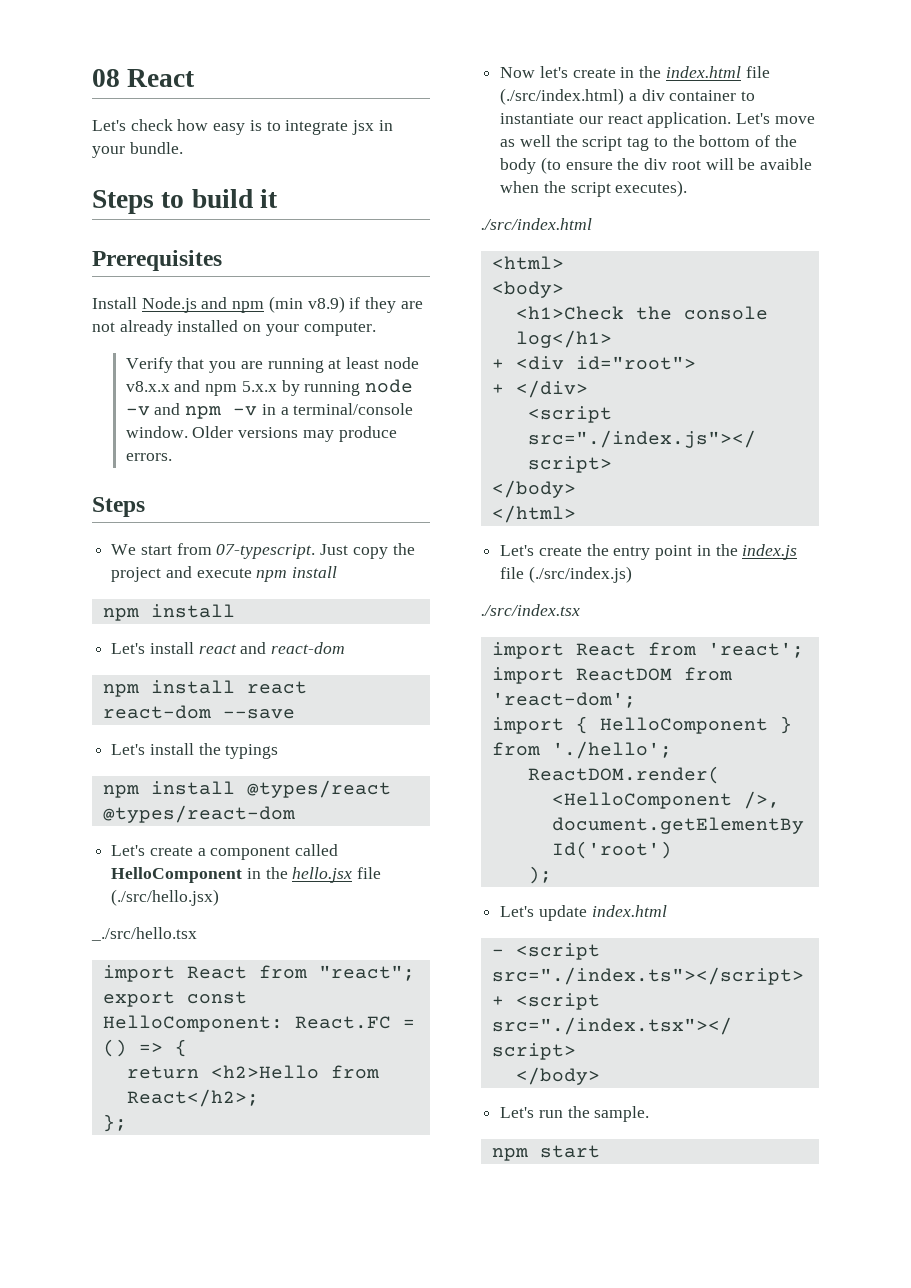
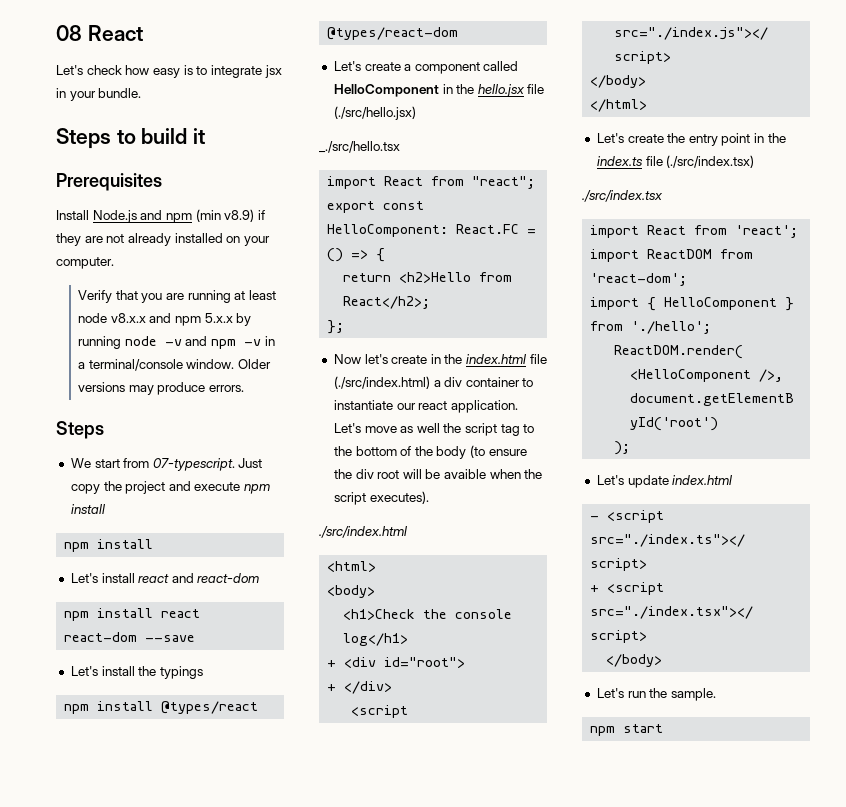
[742,544,798,560] [500,566,632,583] index.js file (./src/index.js) -> [596,155,755,168] index.ts file (./src/index.tsx)

